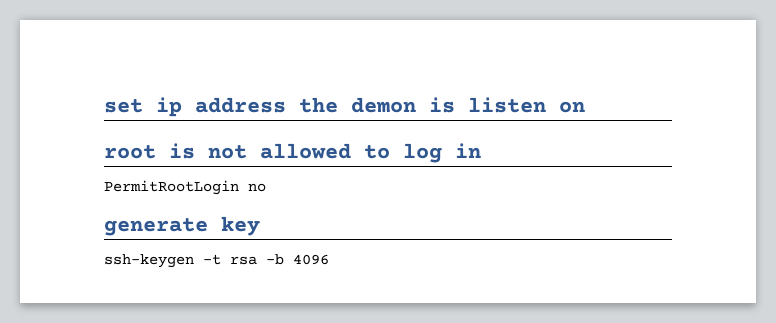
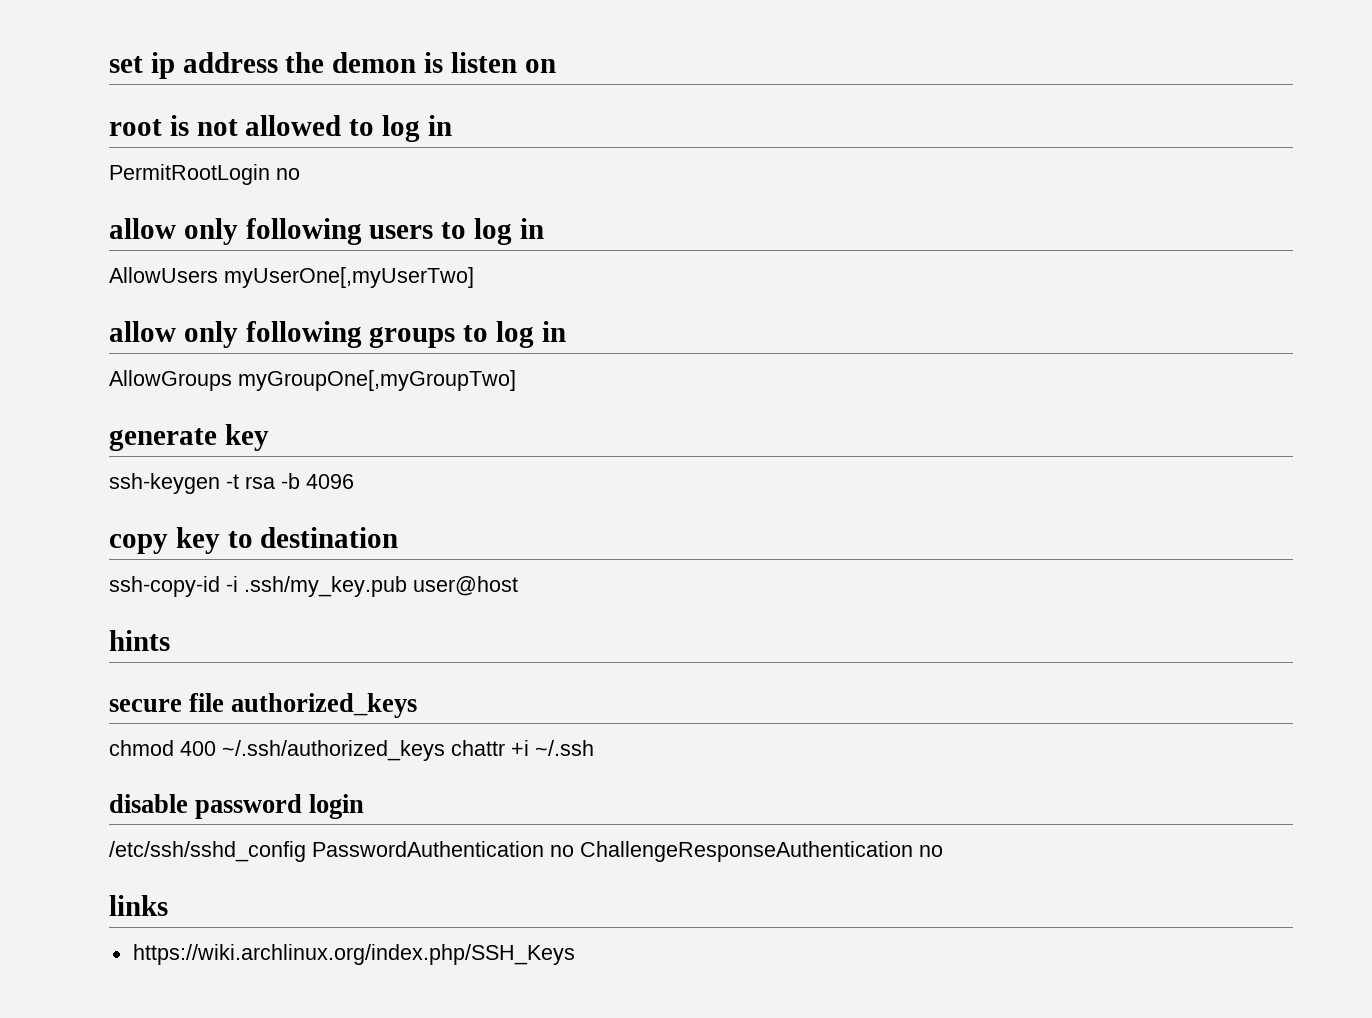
(266, 187) none -> [109,218,544,245] [109,267,474,288] [109,321,566,348] [109,370,516,391] // allow only following users to log in // AllowUsers myUserOne[,myUserTwo] // allow only following groups to log in // AllowGroups myGroupOne[,myGroupTwo]
(329, 259) none -> [109,527,399,554] [109,576,518,597] [109,630,170,651] [109,693,418,718] [109,740,594,761] [109,794,365,819] [109,841,943,862] [109,895,168,916] [132,944,575,965] // copy key to destination // ssh-copy-id -i .ssh/my_key.pub user@host // hints // secure file authorized_keys // chmod 400 ~/.ssh/authorized_keys chattr +i ~/.ssh // disable password login // /etc/ssh/sshd_config PasswordAuthentication no ChallengeResponseAuthentication no // links // https://wiki.archlinux.org/index.php/SSH_Keys

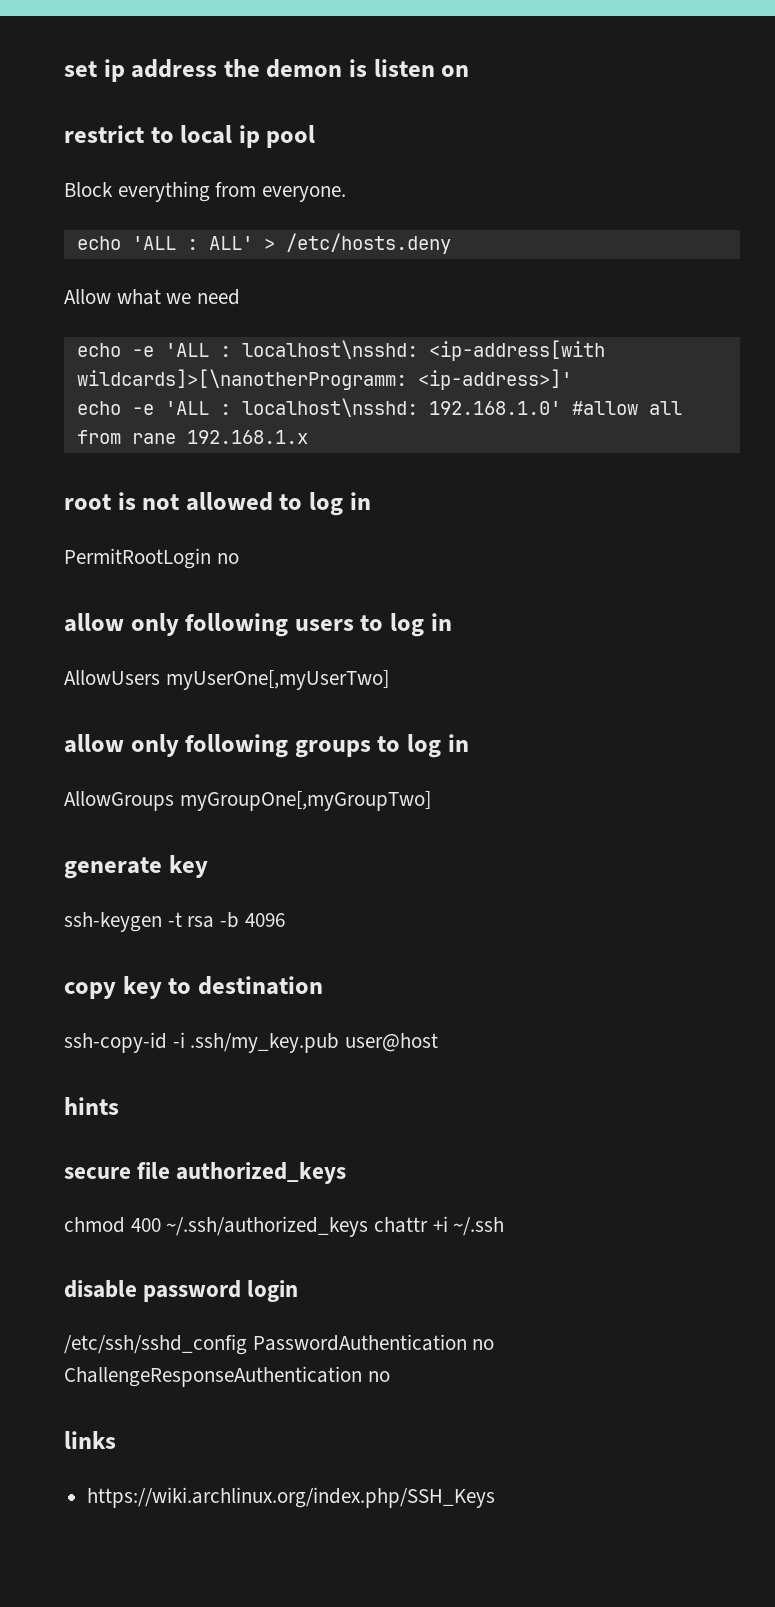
(556, 66) none -> [64,125,316,148] [64,181,347,202] [76,233,451,254] [64,289,241,305] [76,340,605,361] [76,369,572,390] [76,398,682,417] [76,430,308,444] // restrict to local ip pool // Block everything from everyone. // echo 'ALL : ALL' > /etc/hosts.deny // Allow what we need // echo -e 'ALL : localhost\nsshd: <ip-address[with wildcards]>[\nanotherProgramm: <ip-address>]' // echo -e 'ALL : localhost\nsshd: 192.168.1.0' #allow all from rane 192.168.1.x

